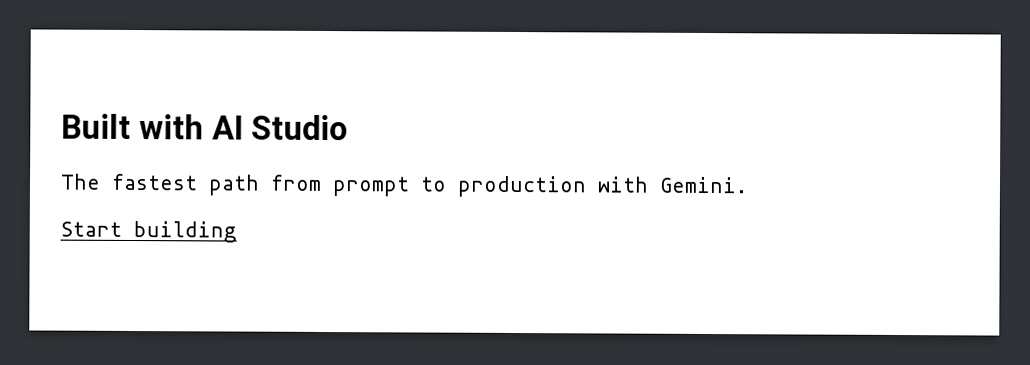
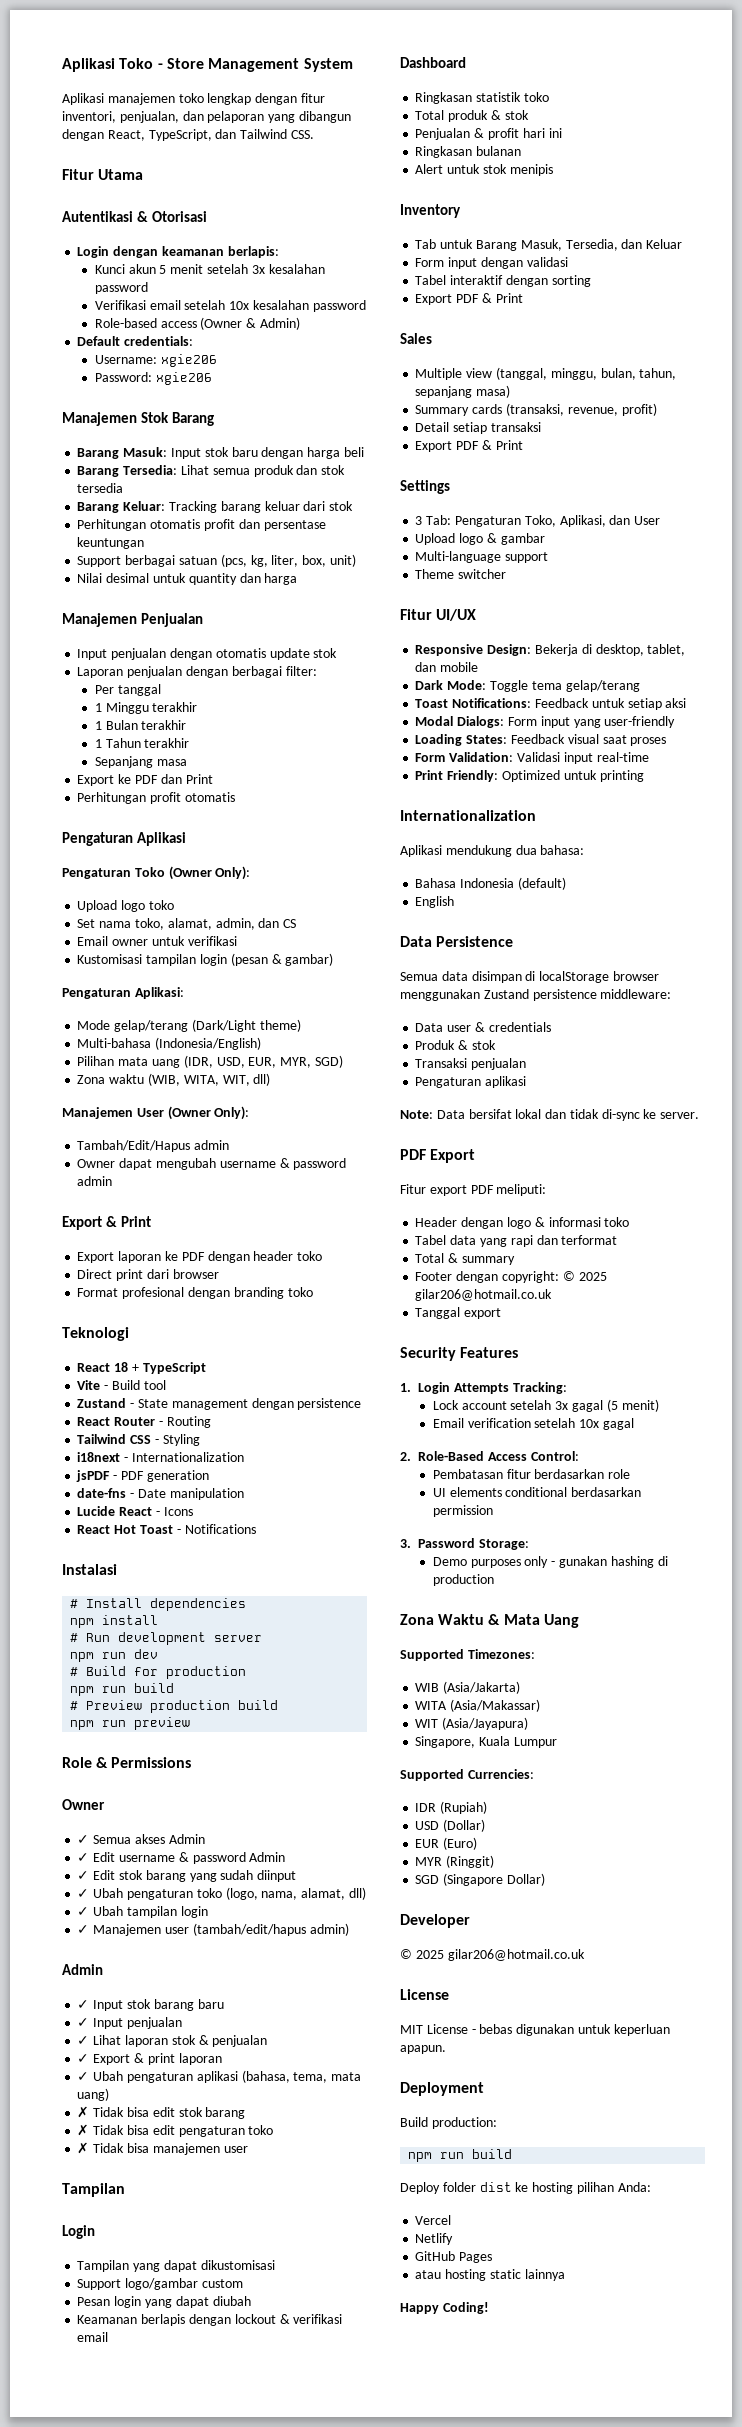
[61,113,349,141] [60,173,748,198] [60,221,237,243] Built with AI Studio // The fastest path from prompt to production with Gemini. // Start building -> [62,58,353,72] [62,93,325,105] [62,111,351,123] [62,129,314,141] [62,169,144,180] [62,211,207,222] [77,246,279,258] [94,264,325,274] [94,282,148,294] [94,300,366,312] [94,317,301,330] [77,336,194,346] [94,354,217,367] [94,372,212,385] [62,412,214,426] [77,447,364,459] [77,465,346,477] [77,483,124,493] [77,501,354,513] [77,519,326,531] [77,537,145,549] [77,554,356,567] [77,573,298,585] [62,613,203,627] [77,648,338,660] [77,666,317,678] [94,684,161,696] [94,702,198,714] [94,720,187,730] [94,738,190,748] [94,756,187,768] [77,774,213,786] [77,792,235,804] [62,832,186,846] [62,866,251,880] [77,900,174,912] [77,918,297,930] [77,936,237,946] [77,953,334,966] [62,987,184,999] [77,1019,301,1032] [77,1037,262,1050] [77,1055,343,1068] [77,1073,271,1086] [62,1106,250,1120] [77,1140,230,1152] [77,1158,347,1170] [77,1176,113,1186] [62,1216,151,1230] [77,1251,323,1263] [77,1269,219,1281] [77,1287,313,1299] [62,1327,129,1341] [77,1362,206,1374] [77,1380,166,1390] [77,1398,362,1410] [77,1416,211,1428] [77,1434,200,1446] [77,1452,244,1462] [76,1470,209,1482] [77,1488,244,1500] [77,1506,193,1516] [77,1524,256,1534] [62,1564,117,1575] [70,1598,247,1611] [70,1615,159,1628] [70,1632,263,1645] [70,1649,159,1662] [70,1666,247,1679] [70,1683,175,1696] [70,1700,279,1713] [70,1717,191,1730] [62,1757,192,1768] [62,1799,105,1810] [77,1834,205,1844] [77,1852,286,1864] [77,1870,297,1882] [77,1887,366,1900] [77,1906,208,1918] [77,1923,349,1936] [62,1964,103,1975] [77,1999,224,2011] [77,2017,182,2029] [77,2035,268,2047] [77,2053,222,2065] [77,2070,362,2083] [77,2088,110,2101] [77,2106,246,2119] [77,2124,274,2137] [77,2142,248,2155] [62,2183,125,2197] [62,2225,95,2239] [77,2260,275,2272] [77,2278,243,2290] [77,2296,251,2308] [77,2314,343,2326] [77,2332,109,2342] [400,57,466,68] [415,92,549,104] [415,110,529,122] [415,128,562,140] [415,146,522,158] [415,164,553,176] [400,204,461,218] [415,239,683,251] [415,257,568,269] [415,275,591,287] [415,293,523,305] [400,333,432,344] [415,367,677,380] [415,385,511,398] [415,403,657,416] [415,422,541,434] [415,440,523,452] [400,480,450,494] [415,515,661,527] [415,533,545,545] [415,551,549,563] [415,569,507,579] [400,609,477,621] [415,644,686,656] [415,662,479,672] [415,680,640,692] [415,698,687,710] [415,716,676,728] [415,734,667,746] [415,752,649,764] [415,770,644,782] [400,810,536,821] [400,845,585,857] [415,877,566,890] [415,896,455,908] [400,936,514,947] [400,971,659,983] [400,989,672,1001] [415,1022,551,1032] [415,1040,496,1050] [415,1058,527,1070] [415,1076,527,1088] [400,1109,700,1121] [400,1149,476,1163] [400,1184,547,1196] [415,1217,630,1229] [415,1235,618,1247] [415,1253,515,1265] [415,1271,607,1283] [415,1289,553,1301] [415,1307,502,1319] [400,1347,519,1361] [400,1382,567,1394] [432,1399,659,1412] [432,1418,635,1430] [400,1451,579,1461] [432,1469,631,1479] [432,1487,642,1497] [432,1505,493,1517] [400,1538,529,1550] [432,1556,668,1568] [432,1574,494,1586] [400,1614,579,1628] [400,1649,535,1661] [415,1681,521,1694] [415,1699,541,1712] [415,1717,529,1730] [415,1736,557,1748] [400,1769,534,1781] [415,1801,488,1814] [415,1819,486,1832] [415,1837,478,1850] [415,1855,495,1868] [415,1873,545,1886] [400,1914,470,1928] [400,1949,585,1961] [400,1989,449,2000] [400,2024,670,2036] [400,2045,446,2054] [400,2082,484,2096] [400,2117,497,2129] [408,2149,513,2162] [400,2182,651,2194] [415,2215,452,2225] [415,2233,454,2245] [415,2251,493,2263] [415,2269,565,2281] [400,2302,489,2314] Aplikasi Toko - Store Management System // Aplikasi manajemen toko lengkap dengan fitur inventori, penjualan, dan pelaporan yang dibangun dengan React, TypeScript, dan Tailwind CSS. // Fitur Utama // Autentikasi & Otorisasi // Login dengan keamanan berlapis: // Kunci akun 5 menit setelah 3x kesalahan password // Verifikasi email setelah 10x kesalahan password // Role-based access (Owner & Admin) // Default credentials: // Username: xgie206 // Password: xgie206 // Manajemen Stok Barang // Barang Masuk: Input stok baru dengan harga beli // Barang Tersedia: Lihat semua produk dan stok tersedia // Barang Keluar: Tracking barang keluar dari stok // Perhitungan otomatis profit dan persentase keuntungan // Support berbagai satuan (pcs, kg, liter, box, unit) // Nilai desimal untuk quantity dan harga // Manajemen Penjualan // Input penjualan dengan otomatis update stok // Laporan penjualan dengan berbagai filter: // Per tanggal // 1 Minggu terakhir // 1 Bulan terakhir // 1 Tahun terakhir // Sepanjang masa // Export ke PDF dan Print // Perhitungan profit otomatis // Pengaturan Aplikasi // Pengaturan Toko (Owner Only): // Upload logo toko // Set nama toko, alamat, admin, dan CS // Email owner untuk verifikasi // Kustomisasi tampilan login (pesan & gambar) // Pengaturan Aplikasi: // Mode gelap/terang (Dark/Light theme) // Multi-bahasa (Indonesia/English) // Pilihan mata uang (IDR, USD, EUR, MYR, SGD) // Zona waktu (WIB, WITA, WIT, dll) // Manajemen User (Owner Only): // Tambah/Edit/Hapus admin // Owner dapat mengubah username & password admin // Export & Print // Export laporan ke PDF dengan header toko // Direct print dari browser // Format profesional dengan branding toko // Teknologi // React 18 + TypeScript // Vite - Build tool // Zustand - State management dengan persistence // React Router - Routing // Tailwind CSS - Styling // i18next - Internationalization // jsPDF - PDF generation // date-fns - Date manipulation // Lucide React - Icons // React Hot Toast - Notifications // Instalasi // # Install dependencies // npm install // # Run development server // npm run dev // # Build for production // npm run build // # Preview production build // npm run preview // Role & Permissions // Owner // ✓ Semua akses Admin // ✓ Edit username & password Admin // ✓ Edit stok barang yang sudah diinput // ✓ Ubah pengaturan toko (logo, nama, alamat, dll) // ✓ Ubah tampilan login // ✓ Manajemen user (tambah/edit/hapus admin) // Admin // ✓ Input stok barang baru // ✓ Input penjualan // ✓ Lihat laporan stok & penjualan // ✓ Export & print laporan // ✓ Ubah pengaturan aplikasi (bahasa, tema, mata uang) // ✗ Tidak bisa edit stok barang // ✗ Tidak bisa edit pengaturan toko // ✗ Tidak bisa manajemen user // Tampilan // Login // Tampilan yang dapat dikustomisasi // Support logo/gambar custom // Pesan login yang dapat diubah // Keamanan berlapis dengan lockout & verifikasi email // Dashboard // Ringkasan statistik toko // Total produk & stok // Penjualan & profit hari ini // Ringkasan bulanan // Alert untuk stok menipis // Inventory // Tab untuk Barang Masuk, Tersedia, dan Keluar // Form input dengan validasi // Tabel interaktif dengan sorting // Export PDF & Print // Sales // Multiple view (tanggal, minggu, bulan, tahun, sepanjang masa) // Summary cards (transaksi, revenue, profit) // Detail setiap transaksi // Export PDF & Print // Settings // 3 Tab: Pengaturan Toko, Aplikasi, dan User // Upload logo & gambar // Multi-language support // Theme switcher // Fitur UI/UX // Responsive Design: Bekerja di desktop, tablet, dan mobile // Dark Mode: Toggle tema gelap/terang // Toast Notifications: Feedback untuk setiap aksi // Modal Dialogs: Form input yang user-friendly // Loading States: Feedback visual saat proses // Form Validation: Validasi input real-time // Print Friendly: Optimized untuk printing // Internationalization // Aplikasi mendukung dua bahasa: // Bahasa Indonesia (default) // English // Data Persistence // Semua data disimpan di localStorage browser menggunakan Zustand persistence middleware: // Data user & credentials // Produk & stok // Transaksi penjualan // Pengaturan aplikasi // Note: Data bersifat lokal dan tidak di-sync ke server. // PDF Export // Fitur export PDF meliputi: // Header dengan logo & informasi toko // Tabel data yang rapi dan terformat // Total & summary // Footer dengan copyright: © 2025 gilar206@hotmail.co.uk // Tanggal export // Security Features // 1. Login Attempts Tracking: // Lock account setelah 3x gagal (5 menit) // Email verification setelah 10x gagal // 2. Role-Based Access Control: // Pembatasan fitur berdasarkan role // UI elements conditional berdasarkan permission // 3. Password Storage: // Demo purposes only - gunakan hashing di production // Zona Waktu & Mata Uang // Supported Timezones: // WIB (Asia/Jakarta) // WITA (Asia/Makassar) // WIT (Asia/Jayapura) // Singapore, Kuala Lumpur // Supported Currencies: // IDR (Rupiah) // USD (Dollar) // EUR (Euro) // MYR (Ringgit) // SGD (Singapore Dollar) // Developer // © 2025 gilar206@hotmail.co.uk // License // MIT License - bebas digunakan untuk keperluan apapun. // Deployment // Build production: // npm run build // Deploy folder dist ke hosting pilihan Anda: // Vercel // Netlify // GitHub Pages // atau hosting static lainnya // Happy Coding!

